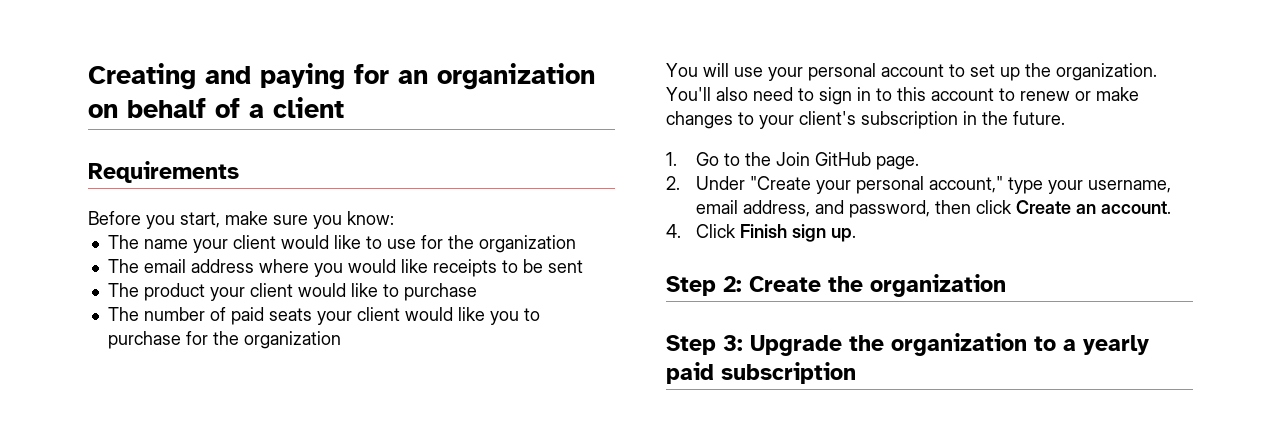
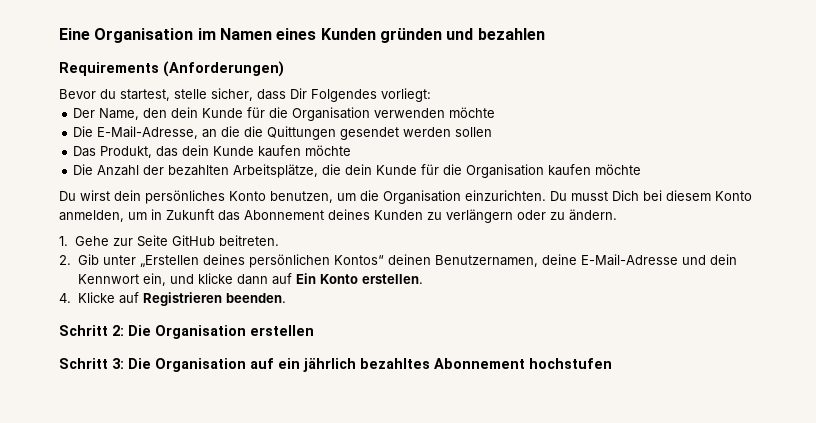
[88,63,595,90] [88,97,344,118] [88,161,239,183] [88,211,394,229] [107,235,576,253] [107,259,583,277] [107,283,477,301] [107,307,540,325] [107,331,341,349] [666,63,1157,81] [666,87,1139,105] [666,111,1065,129] [666,152,919,170] [666,176,1171,194] [695,200,1171,218] [666,224,856,242] [666,274,1006,297] [666,333,1149,356] [666,362,856,384] Creating and paying for an organization on behalf of a client // Requirements // Before you start, make sure you know: // The name your client would like to use for the organization // The email address where you would like receipts to be sent // The product your client would like to purchase // The number of paid seats your client would like you to purchase for the organization // You will use your personal account to set up the organization. You'll also need to sign in to this account to renew or make changes to your client's subscription in the future. // 1. Go to the Join GitHub page. // 2. Under "Create your personal account," type your username, email address, and password, then click Create an account. // 4. Click Finish sign up. // Step 2: Create the organization // Step 3: Upgrade the organization to a yearly paid subscription -> [59,28,545,43] [59,61,284,77] [59,88,431,102] [73,107,496,121] [73,126,493,140] [73,145,352,158] [73,164,642,178] [59,190,752,204] [59,209,617,223] [59,235,279,247] [59,254,737,268] [77,273,423,286] [59,292,286,306] [59,325,314,339] [59,358,612,372] Eine Organisation im Namen eines Kunden gründen und bezahlen // Requirements (Anforderungen) // Bevor du startest, stelle sicher, dass Dir Folgendes vorliegt: // Der Name, den dein Kunde für die Organisation verwenden möchte // Die E-Mail-Adresse, an die die Quittungen gesendet werden sollen // Das Produkt, das dein Kunde kaufen möchte // Die Anzahl der bezahlten Arbeitsplätze, die dein Kunde für die Organisation kaufen möchte // Du wirst dein persönliches Konto benutzen, um die Organisation einzurichten. Du musst Dich bei diesem Konto anmelden, um in Zukunft das Abonnement deines Kunden zu verlängern oder zu ändern. // 1. Gehe zur Seite GitHub beitreten. // 2. Gib unter „Erstellen deines persönlichen Kontos“ deinen Benutzernamen, deine E-Mail-Adresse und dein Kennwort ein, und klicke dann auf Ein Konto erstellen. // 4. Klicke auf Registrieren beenden. // Schritt 2: Die Organisation erstellen // Schritt 3: Die Organisation auf ein jährlich bezahltes Abonnement hochstufen

